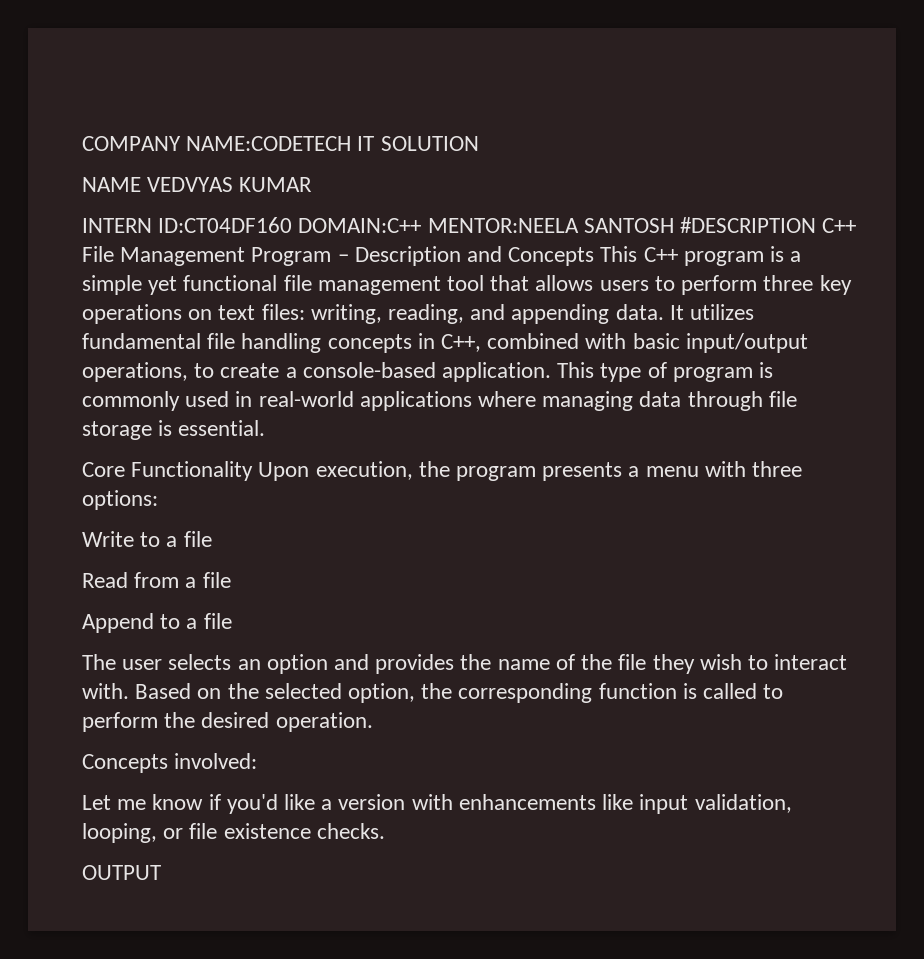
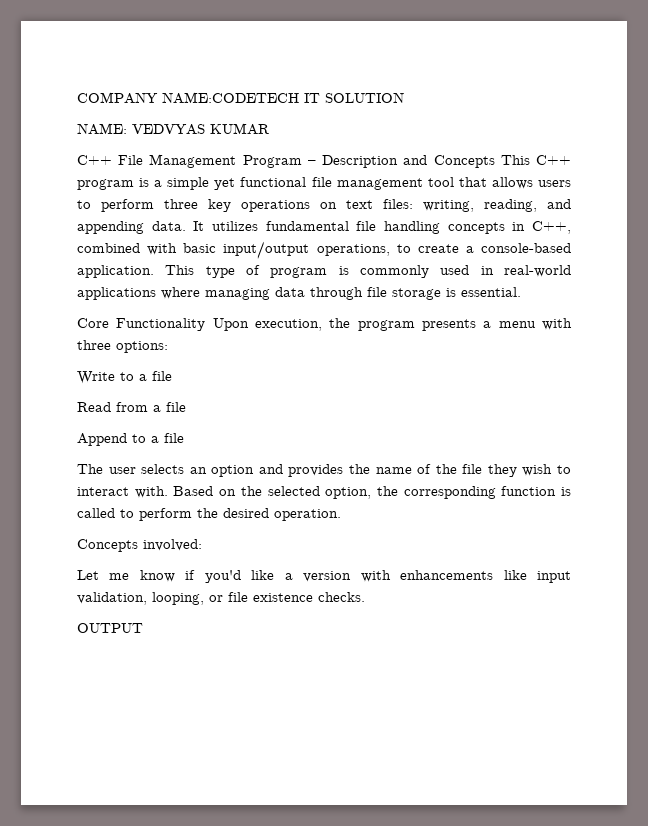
[82,177,141,192] NAME -> [77,123,127,135] NAME:
[82,217,817,233] INTERN ID:CT04DF160 DOMAIN:C++ MENTOR:NEELA SANTOSH #DESCRIPTION -> (269, 129) none

